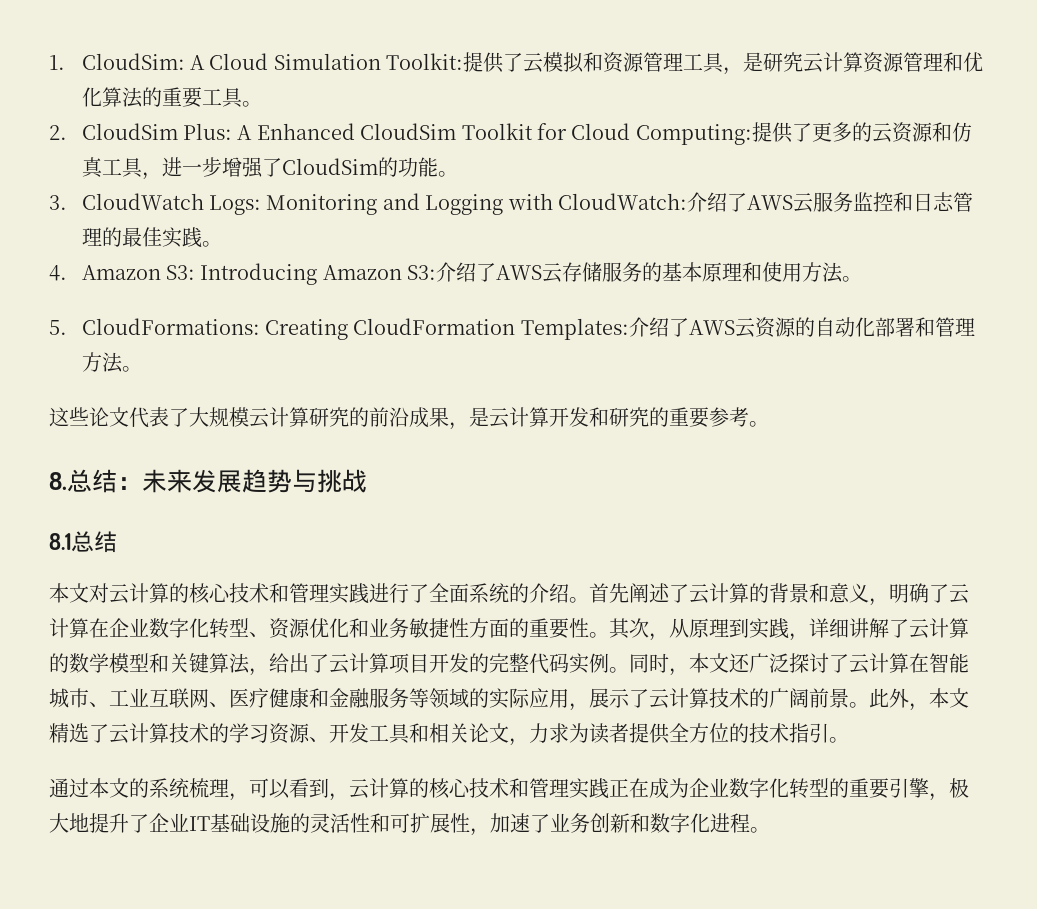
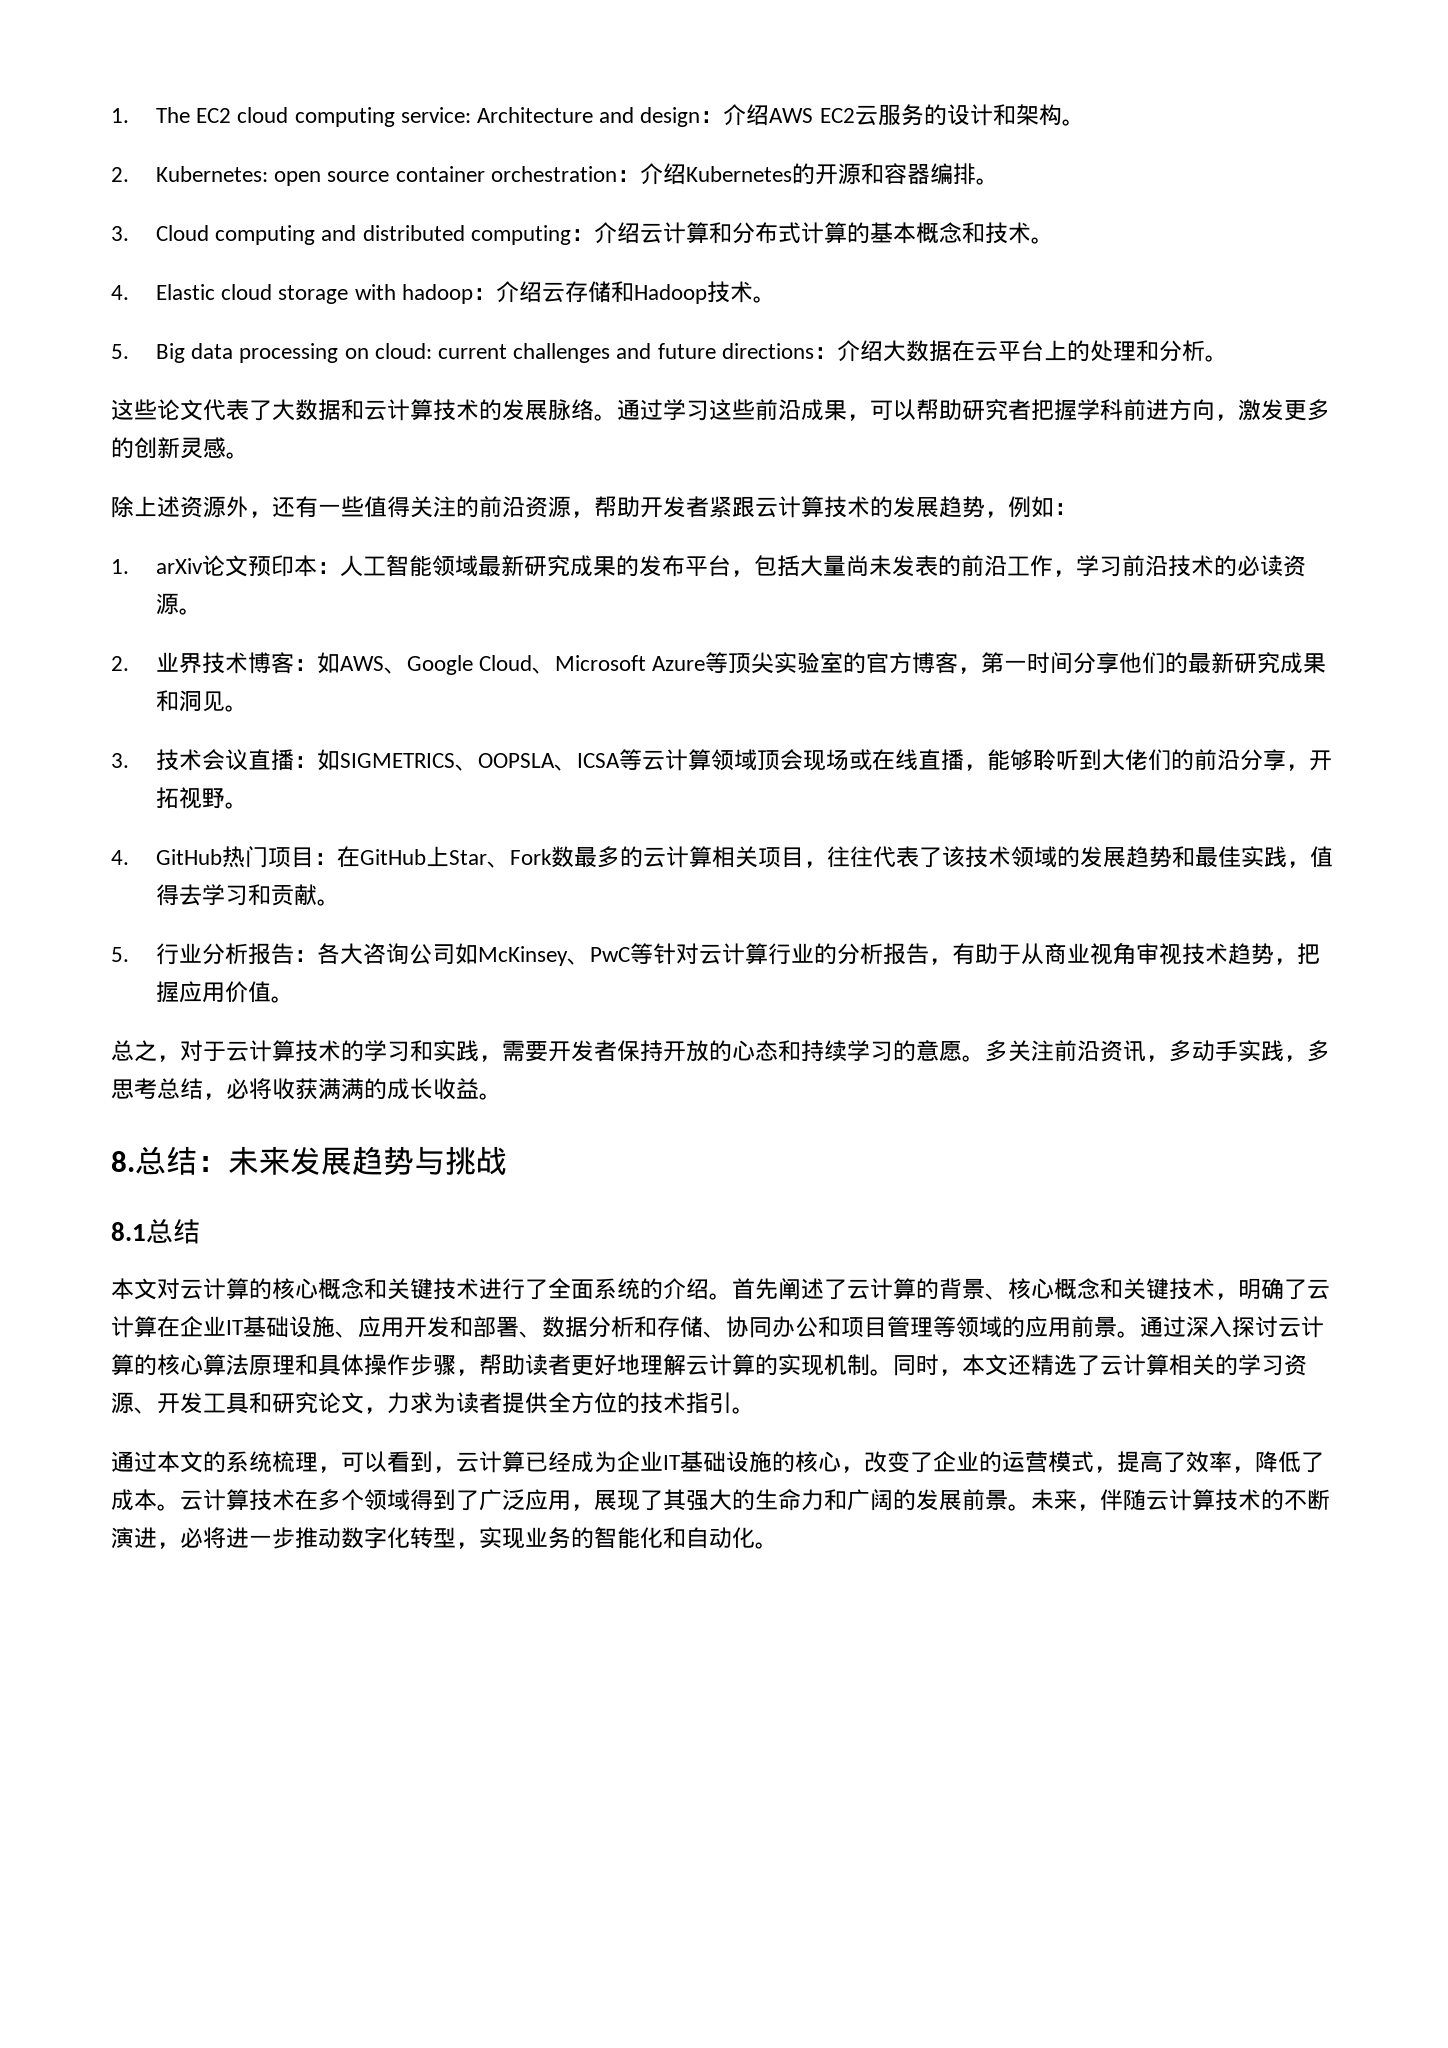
[49,52,984,75] [81,87,262,108] [49,122,972,145] [81,157,458,180] [49,192,973,215] [81,227,222,248] [49,262,863,285] [49,317,975,340] [81,352,123,373] 1. CloudSim: A Cloud Simulation Toolkit:提供了云模拟和资源管理工具，是研究云计算资源管理和优化算法的重要工具。 // 2. CloudSim Plus: A Enhanced CloudSim Toolkit for Cloud Computing:提供了更多的云资源和仿真工具，进一步增强了CloudSim的功能。 // 3. CloudWatch Logs: Monitoring and Logging with CloudWatch:介绍了AWS云服务监控和日志管理的最佳实践。 // 4. Amazon S3: Introducing Amazon S3:介绍了AWS云存储服务的基本原理和使用方法。 // 5. CloudFormations: Creating CloudFormation Templates:介绍了AWS云资源的自动化部署和管理方法 -> [111,104,1085,127] [111,163,999,186] [111,222,1054,245] [111,281,776,304] [111,340,1205,363] 1. The EC2 cloud computing service: Architecture and design：介绍AWS EC2云服务的设计和架构。 // 2. Kubernetes: open source container orchestration：介绍Kubernetes的开源和容器编排。 // 3. Cloud computing and distributed computing：介绍云计算和分布式计算的基本概念和技术。 // 4. Elastic cloud storage with hadoop：介绍云存储和Hadoop技术。 // 5. Big data processing on cloud: current challenges and future directions：介绍大数据在云平台上的处理和分析
[209,407,749,430] 规模云计算研究的前沿成果，是云计算开发和研究的重要参考 -> [295,399,1330,421] [111,437,249,459] [111,496,1077,518] [111,555,1306,577] [155,593,202,615] [111,652,1327,675] [155,690,248,712] [111,749,1332,771] [155,787,248,809] [111,846,1333,868] [155,884,340,906] [111,942,1320,966] [155,981,294,1003] [111,1040,1330,1062] [111,1078,479,1100] 数据和云计算技术的发展脉络。通过学习这些前沿成果，可以帮助研究者把握学科前进方向，激发更多的创新灵感。 // 除上述资源外，还有一些值得关注的前沿资源，帮助开发者紧跟云计算技术的发展趋势，例如： // 1. arXiv论文预印本：人工智能领域最新研究成果的发布平台，包括大量尚未发表的前沿工作，学习前沿技术的必读资源。 // 2.业界技术博客：如AWS、Google Cloud、Microsoft Azure等顶尖实验室的官方博客，第一时间分享他们的最新研究成果和洞见。 // 3.技术会议直播：如SIGMETRICS、OOPSLA、ICSA等云计算领域顶会现场或在线直播，能够聆听到大佬们的前沿分享，开拓视野。 // 4. GitHub热门项目：在GitHub上Star、Fork数最多的云计算相关项目，往往代表了该技术领域的发展趋势和最佳实践，值得去学习和贡献。 // 5.行业分析报告：各大咨询公司如McKinsey、PwC等针对云计算行业的分析报告，有助于从商业视角审视技术趋势，把握应用价值。 // 总之，对于云计算技术的学习和实践，需要开发者保持开放的心态和持续学习的意愿。多关注前沿资讯，多动手实践，多思考总结，必将收获满满的成长收益
[229,583,369,604] 技术和管理实践 -> [318,1278,479,1300] 概念和关键技术
[809,583,869,603] 和意义 -> [985,1278,1215,1300] 、核心概念和关键技术
[149,618,969,641] [49,653,969,676] [49,688,969,711] 数字化转型、资源优化和业务敏捷性方面的重要性。其次，从原理到实践，详细讲解了云计算的数学模型和关键算法，给出了云计算项目开发的完整代码实例。同时，本文还广泛探讨了云计算在智能城市、工业互联网、医疗健康和金融服务等领域的实际应用，展示了云计算技术的广阔前景。此外，本文 -> [226,1316,1324,1338] [111,1354,1031,1376] IT基础设施、应用开发和部署、数据分析和存储、协同办公和项目管理等领域的应用前景。通过深入探讨云计算的核心算法原理和具体操作步骤，帮助读者更好地理解云计算的实现机制。同时，本文还
[169,723,209,743] 技术 -> [1169,1354,1215,1376] 相关
[429,723,469,743] 相关 -> [272,1392,318,1414] 研究
[409,778,969,801] [49,813,750,836] 的核心技术和管理实践正在成为企业数字化转型的重要引擎，极大地提升了企业IT基础设施的灵活性和可扩展性，加速了业务创新和数字化进程 -> [525,1451,1324,1473] [111,1489,1330,1511] [111,1527,755,1549] 已经成为企业IT基础设施的核心，改变了企业的运营模式，提高了效率，降低了成本。云计算技术在多个领域得到了广泛应用，展现了其强大的生命力和广阔的发展前景。未来，伴随云计算技术的不断演进，必将进一步推动数字化转型，实现业务的智能化和自动化

